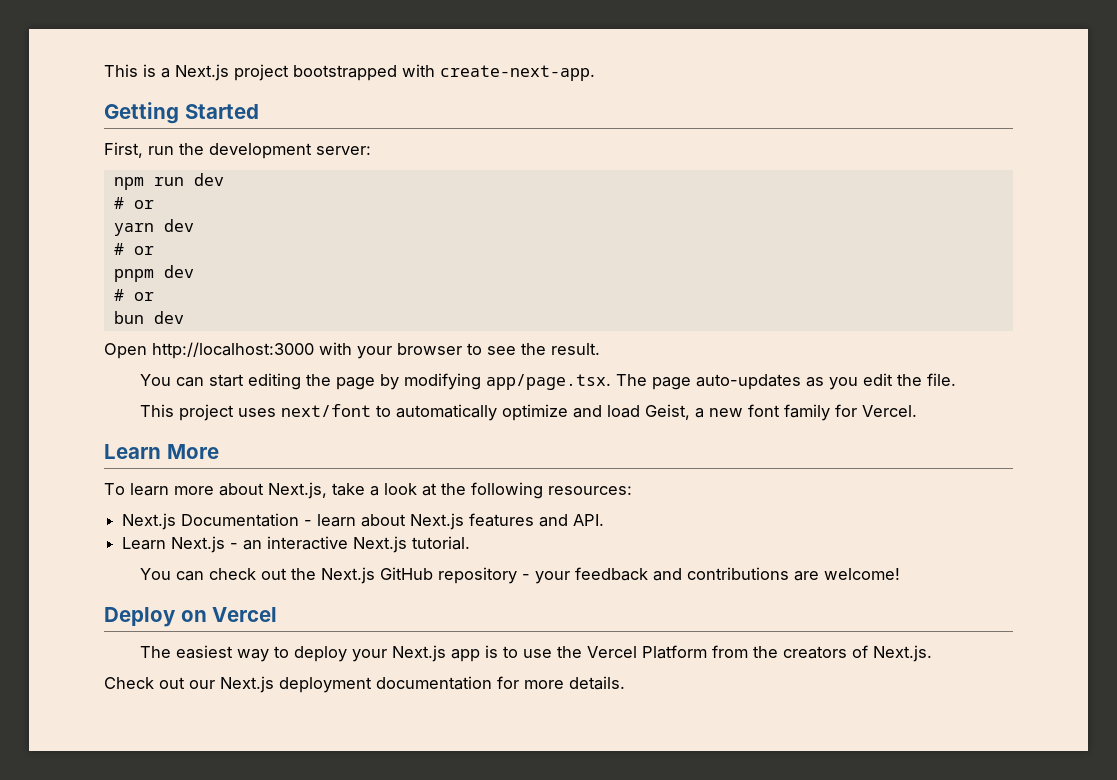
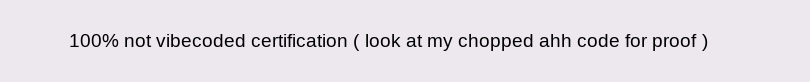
[104,64,595,81] [104,102,259,124] [104,142,371,159] [113,173,224,190] [113,197,154,209] [113,219,194,236] [113,243,154,255] [113,265,194,282] [113,289,154,301] [113,311,184,324] [104,342,600,359] [139,373,956,390] [139,404,917,421] [104,444,219,459] [104,482,632,499] [122,513,605,530] [122,536,471,553] [139,567,900,584] [104,607,278,627] [139,645,932,662] [104,676,625,693] This is a Next.js project bootstrapped with create-next-app. // Getting Started // First, run the development server: // npm run dev // # or // yarn dev // # or // pnpm dev // # or // bun dev // Open http://localhost:3000 with your browser to see the result. // You can start editing the page by modifying app/page.tsx. The page auto-updates as you edit the file. // This project uses next/font to automatically optimize and load Geist, a new font family for Vercel. // Learn More // To learn more about Next.js, take a look at the following resources: // Next.js Documentation - learn about Next.js features and API. // Learn Next.js - an interactive Next.js tutorial. // You can check out the Next.js GitHub repository - your feedback and contributions are welcome! // Deploy on Vercel // The easiest way to deploy your Next.js app is to use the Vercel Platform from the creators of Next.js. // Check out our Next.js deployment documentation for more details. -> [68,34,708,51] 100% not vibecoded certification ( look at my chopped ahh code for proof )

